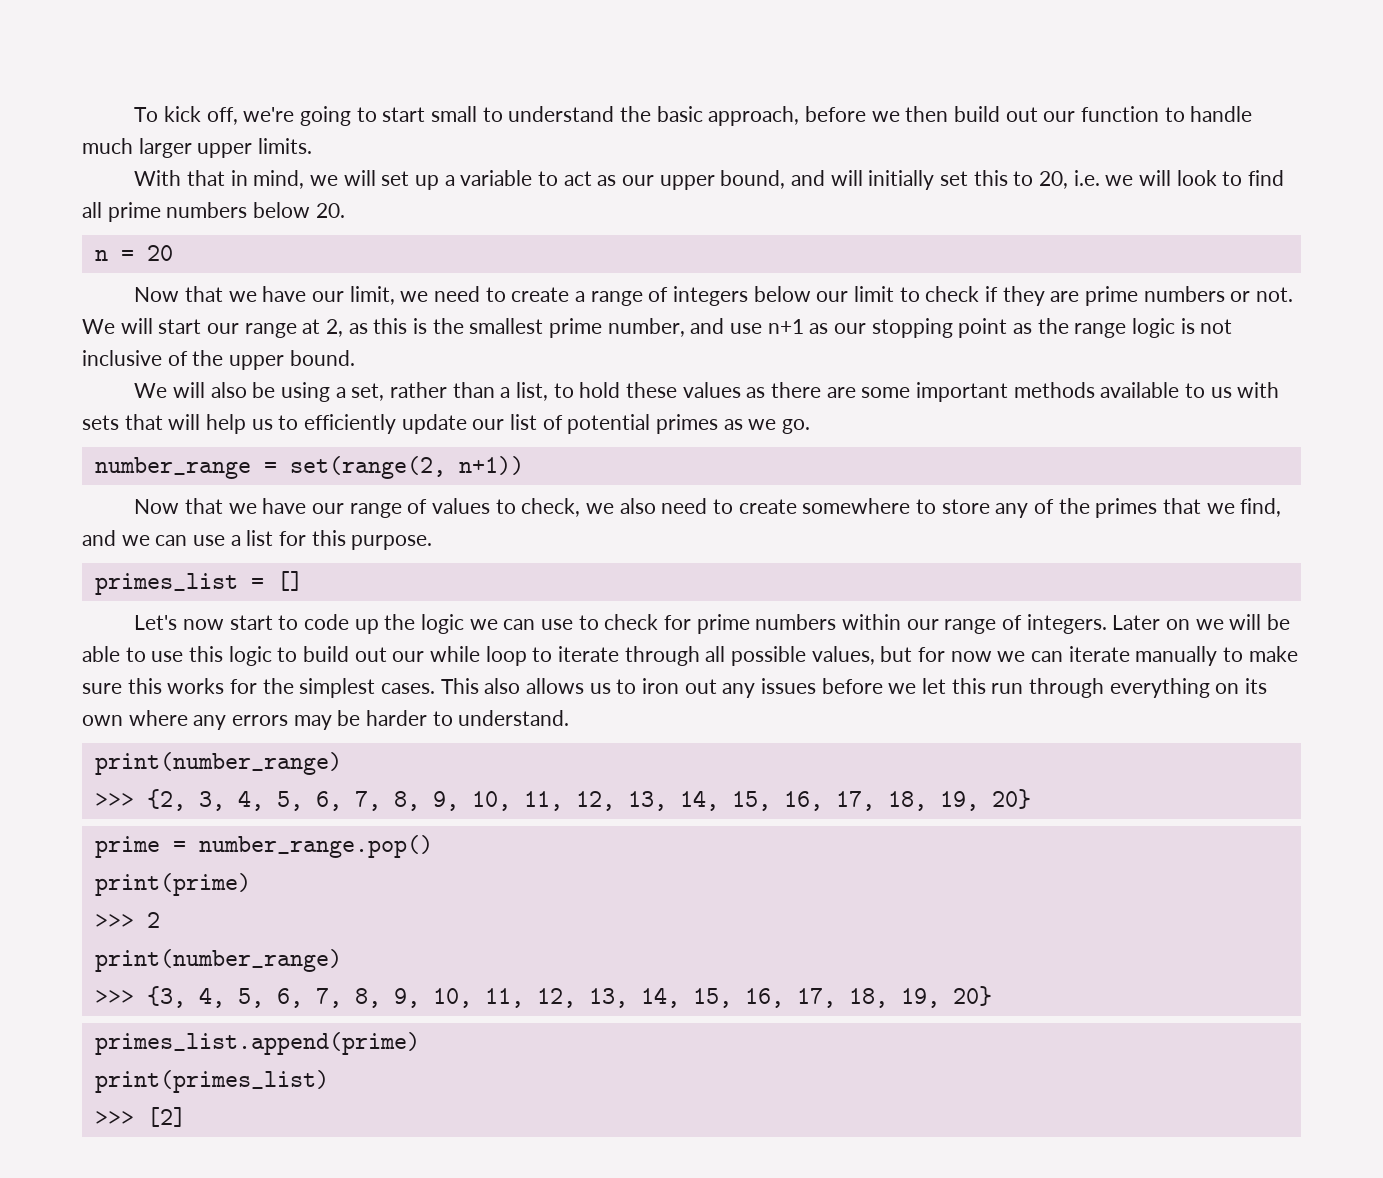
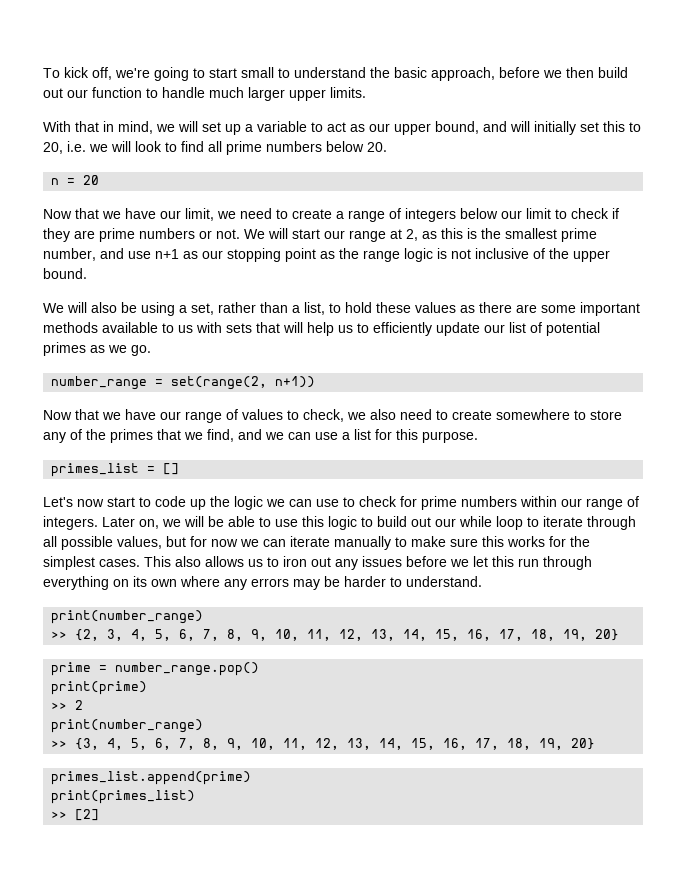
[1166,619,1191,630] on -> [139,519,159,529] on,
[94,793,134,807] >>> -> [51,631,68,639] >>
[94,914,134,928] >>> -> [51,702,68,710] >>
[94,990,134,1004] >>> -> [51,740,68,748] >>
[94,1111,134,1125] >>> -> [51,811,68,819] >>

